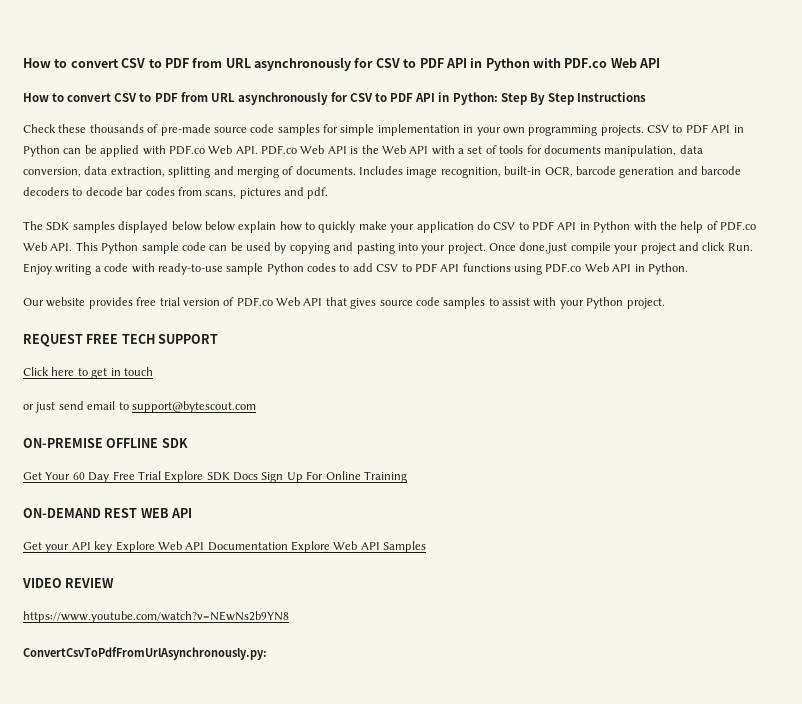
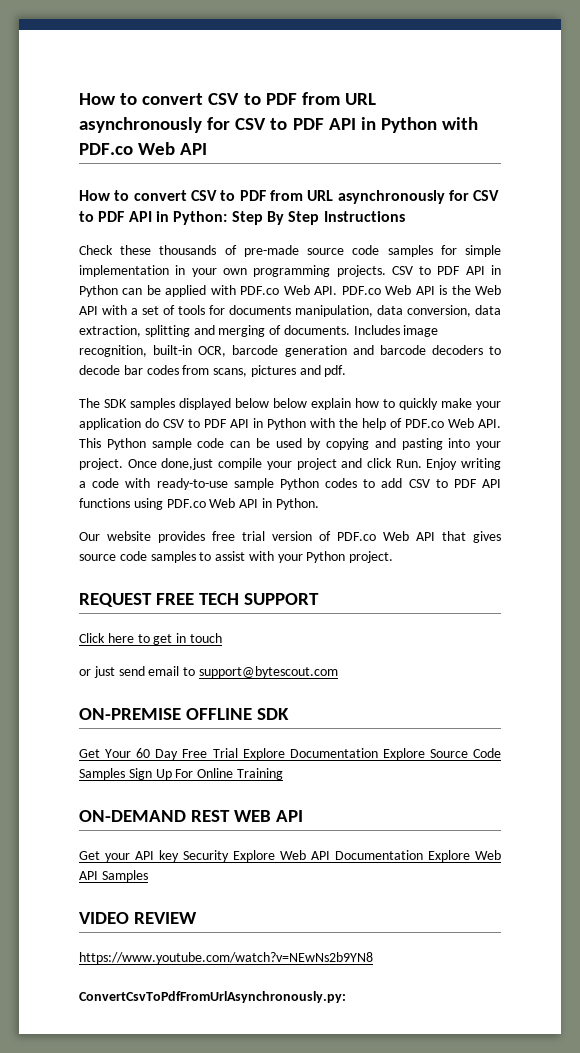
[206,472,258,481] SDK Docs -> [289,748,501,760] [79,768,125,780] Documentation Explore Source Code Samples
(113, 547) none -> [183,850,229,862] Security

